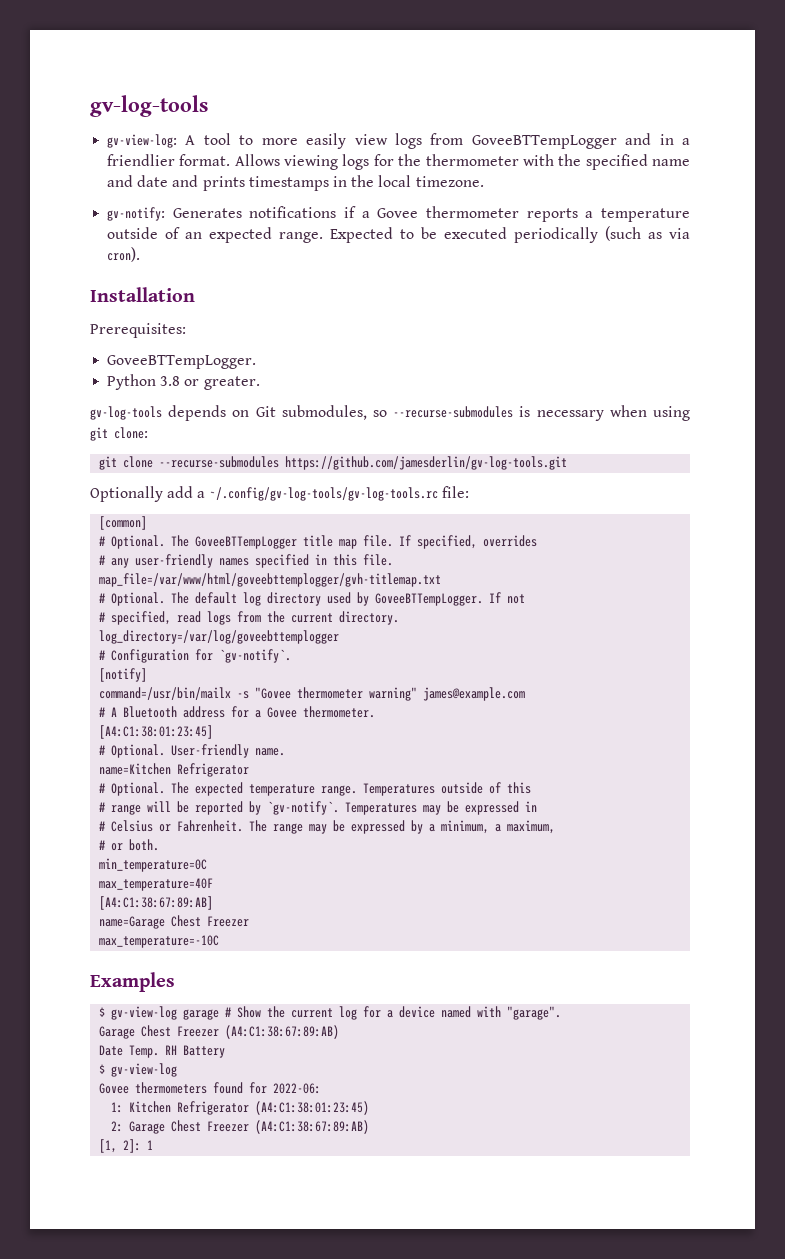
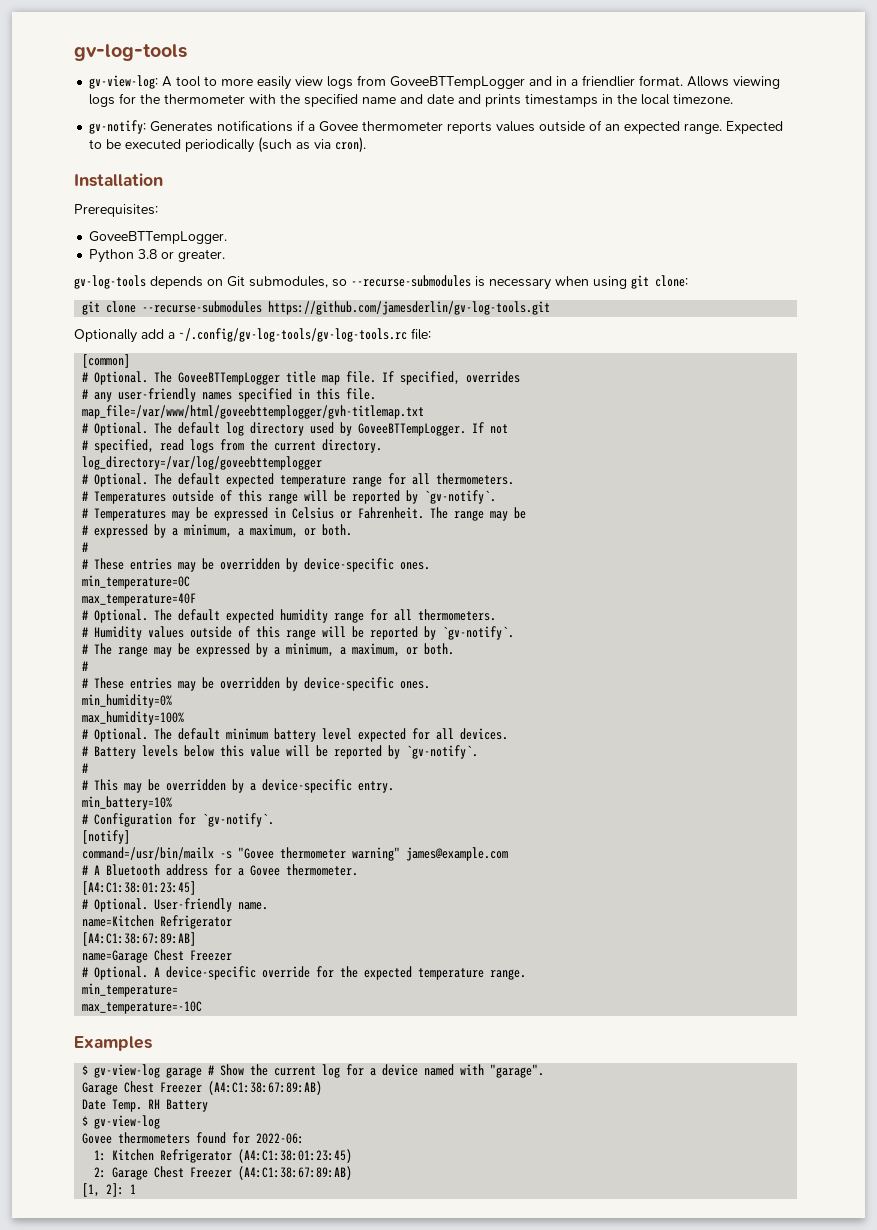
[585,208,690,222] a temperature -> [496,121,536,132] values
(340, 637) none -> [82,473,515,487] [82,490,497,504] [82,507,527,521] [82,524,353,538] [82,542,89,552] [82,558,431,572] [82,575,191,589] [82,593,197,606] [82,609,497,623] [82,626,515,640] [82,643,455,657] [82,661,89,671] [82,677,431,691] [82,694,173,708] [82,711,185,725] [82,728,509,742] [82,745,479,759] [82,763,89,773] [82,779,395,793] [82,796,173,810] // # Optional. The default expected temperature range for all thermometers. // # Temperatures outside of this range will be reported by `gv-notify`. // # Temperatures may be expressed in Celsius or Fahrenheit. The range may be // # expressed by a minimum, a maximum, or both. // # // # These entries may be overridden by device-specific ones. // min_temperature=0C // max_temperature=40F // # Optional. The default expected humidity range for all thermometers. // # Humidity values outside of this range will be reported by `gv-notify`. // # The range may be expressed by a minimum, a maximum, or both. // # // # These entries may be overridden by device-specific ones. // min_humidity=0% // max_humidity=100% // # Optional. The default minimum battery level expected for all devices. // # Battery levels below this value will be reported by `gv-notify`. // # // # This may be overridden by a device-specific entry. // min_battery=10%
[99,782,532,796] [99,801,538,815] [99,820,556,834] [99,839,160,851] [99,858,208,872] [99,878,214,891] [99,896,214,910] [99,915,250,929] # Optional. The expected temperature range. Temperatures outside of this // # range will be reported by `gv-notify`. Temperatures may be expressed in // # Celsius or Fahrenheit. The range may be expressed by a minimum, a maximum, // # or both. // min_temperature=0C // max_temperature=40F // [A4:C1:38:67:89:AB] // name=Garage Chest Freezer -> [82,932,197,946] [82,949,233,963] [82,966,527,980] [82,983,179,997] [A4:C1:38:67:89:AB] // name=Garage Chest Freezer // # Optional. A device-specific override for the expected temperature range. // min_temperature=

